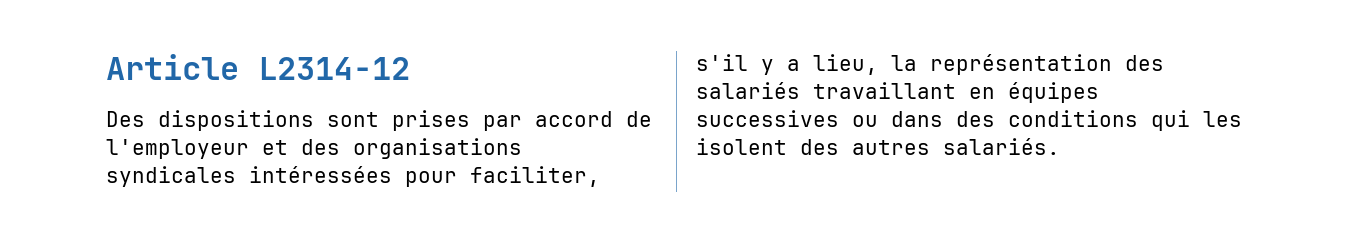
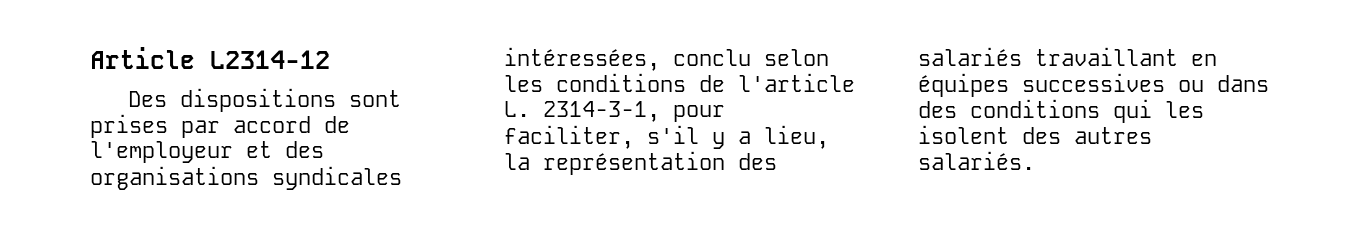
[249,166,392,183] intéressées -> [504,47,829,71] [504,73,855,92] [504,101,660,122] intéressées, conclu selon les conditions de l'article L. 2314-3-1,

